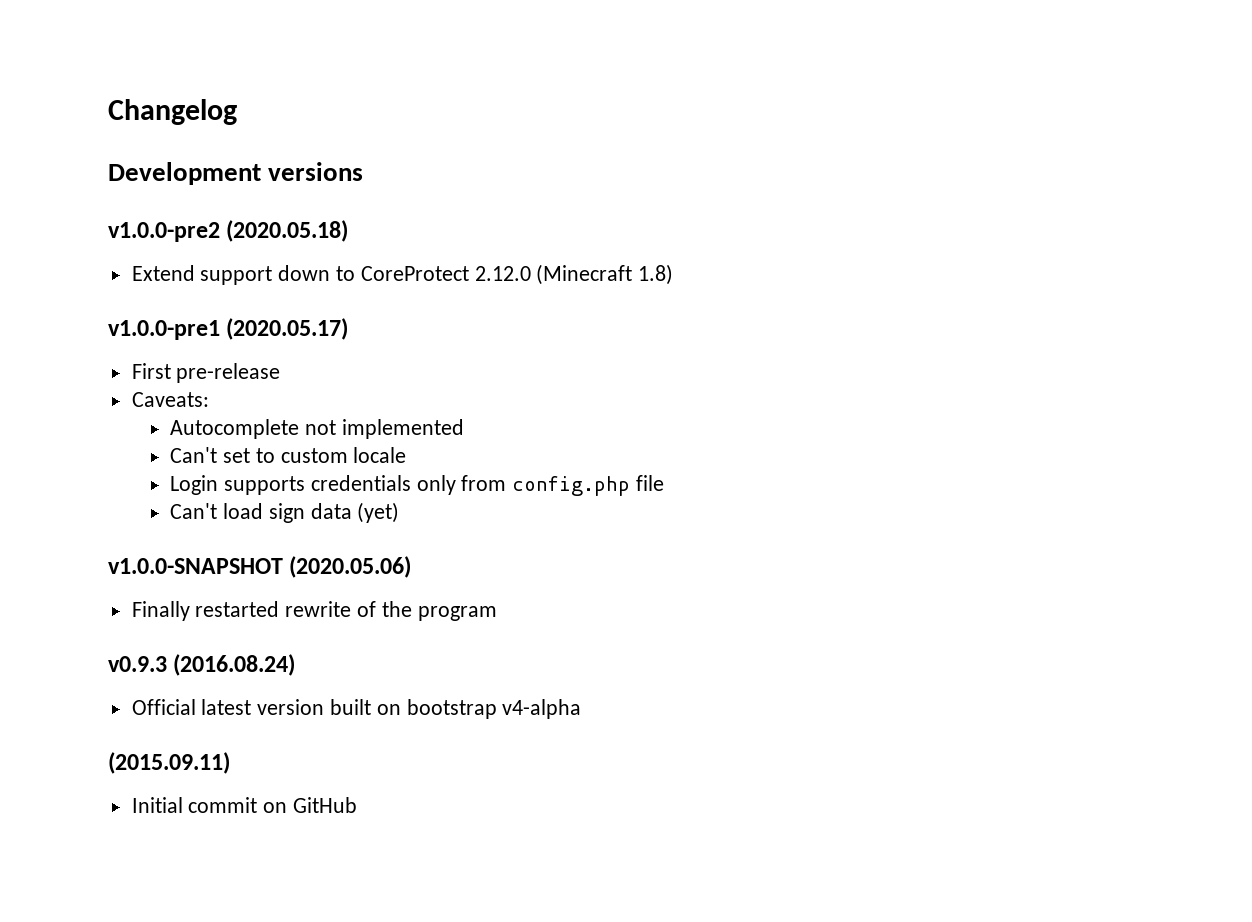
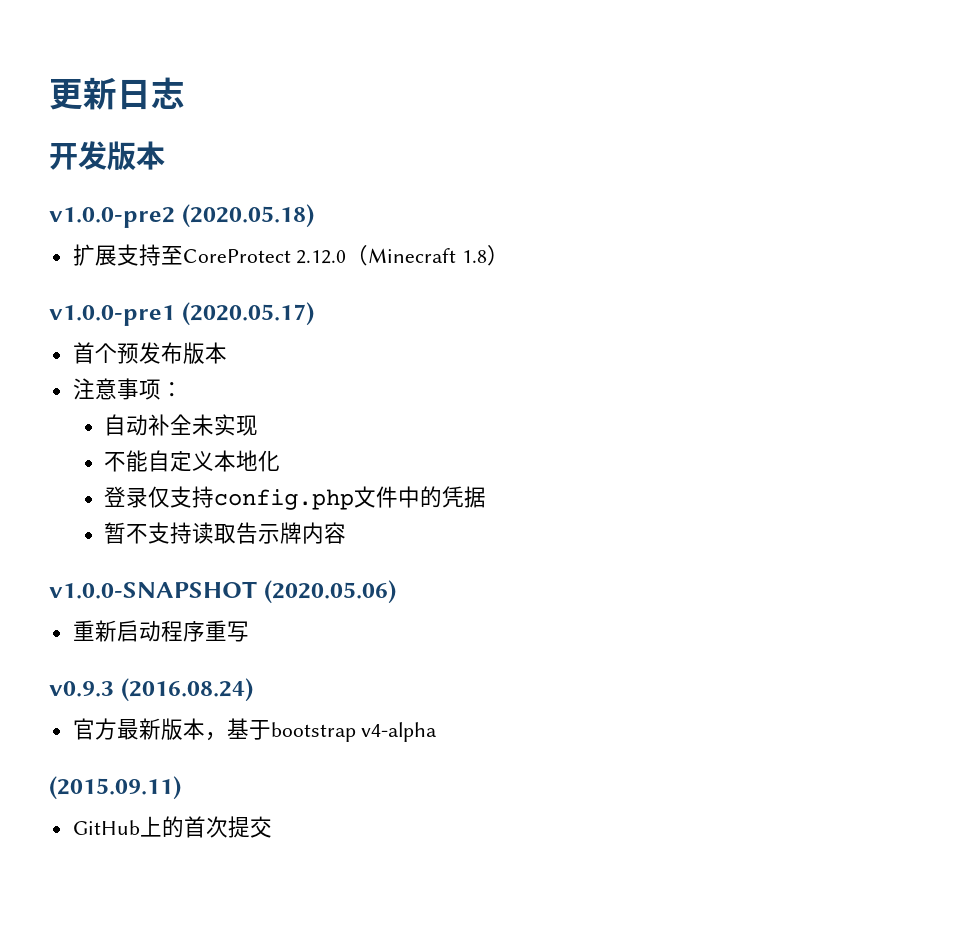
[108,99,237,125] [108,162,364,185] [108,220,349,242] [131,264,674,285] [108,318,349,340] [131,363,281,383] [131,392,209,407] [170,419,464,439] [170,447,407,463] [170,475,664,496] [170,502,400,523] [108,556,412,578] [131,601,497,621] [108,654,296,676] [131,699,401,715] Changelog // Development versions // v1.0.0-pre2 (2020.05.18) // Extend support down to CoreProtect 2.12.0 (Minecraft 1.8) // v1.0.0-pre1 (2020.05.17) // First pre-release // Caveats: // Autocomplete not implemented // Can't set to custom locale // Login supports credentials only from config.php file // Can't load sign data (yet) // v1.0.0-SNAPSHOT (2020.05.06) // Finally restarted rewrite of the program // v0.9.3 (2016.08.24) // Official latest version built on -> [49,77,185,110] [49,141,165,170] [49,204,314,228] [72,244,510,266] [49,302,314,326] [72,342,227,364] [72,378,183,400] [104,414,259,436] [104,450,281,472] [104,486,487,510] [104,522,347,544] [49,580,396,604] [72,620,249,642] [49,678,253,702] [72,718,271,741] 更新日志 // 开发版本 // v1.0.0-pre2 (2020.05.18) // 扩展支持至CoreProtect 2.12.0（Minecraft 1.8） // v1.0.0-pre1 (2020.05.17) // 首个预发布版本 // 注意事项： // 自动补全未实现 // 不能自定义本地化 // 登录仅支持config.php文件中的凭据 // 暂不支持读取告示牌内容 // v1.0.0-SNAPSHOT (2020.05.06) // 重新启动程序重写 // v0.9.3 (2016.08.24) // 官方最新版本，基于
[131,797,358,813] Initial commit on GitHub -> [72,816,272,838] GitHub上的首次提交

